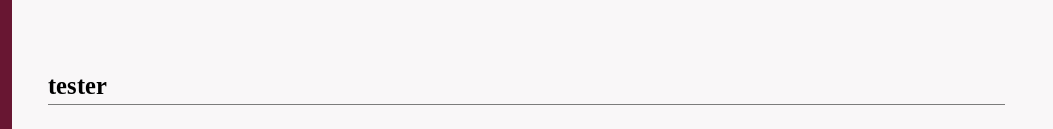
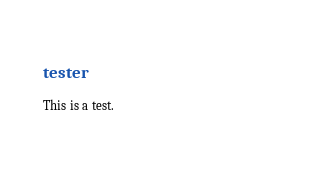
(107, 86) none -> [43,99,114,110] // This is a test.

